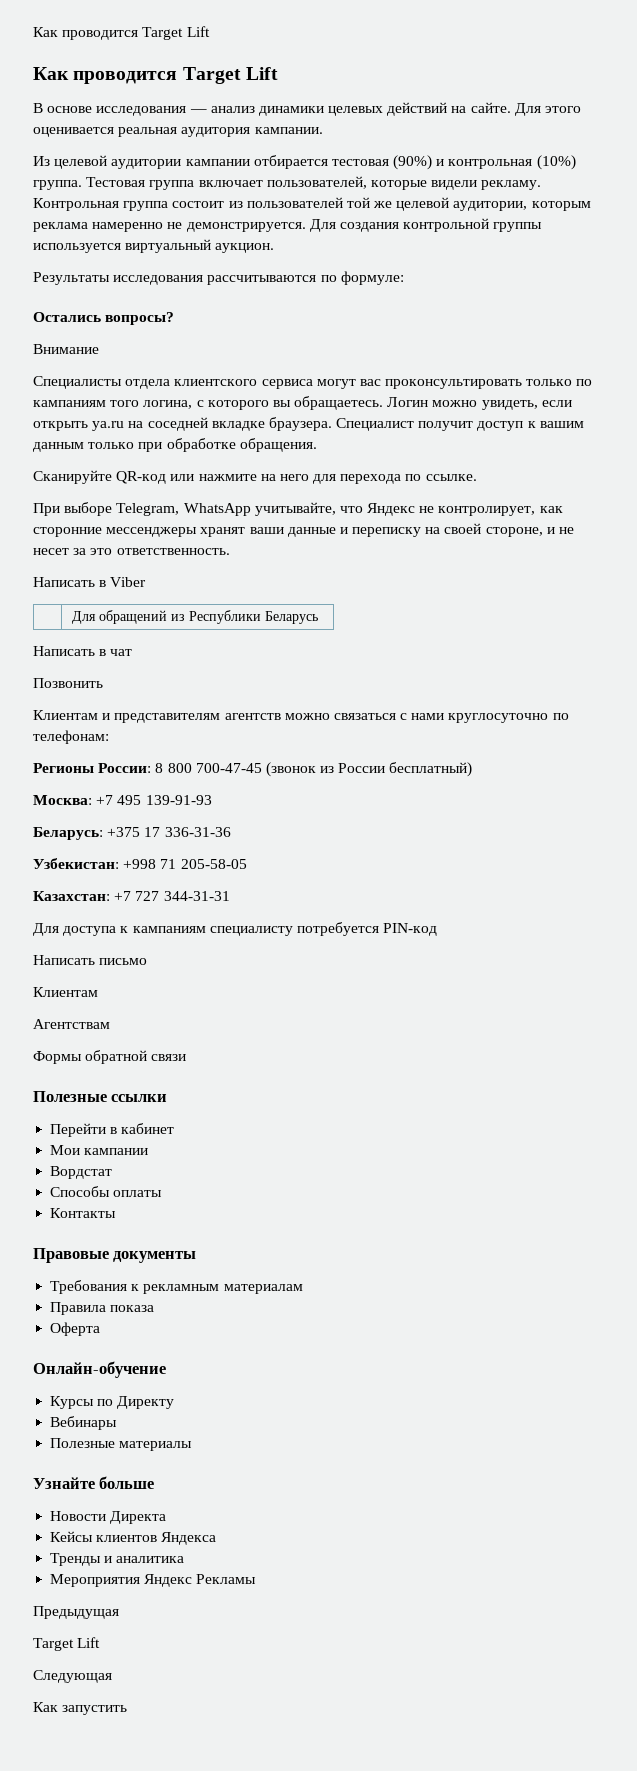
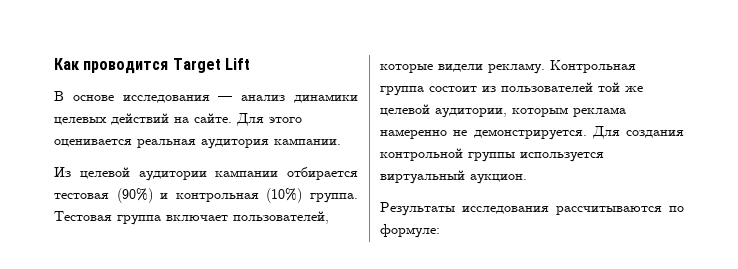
[33,26,210,40] [33,67,278,84] Как проводится Target Lift // Как проводится Target Lift -> [54,58,250,74] Как проводится Target Lift
[33,312,175,325] [33,344,99,354] [33,376,593,389] [33,396,572,410] [33,417,584,431] [33,438,317,452] [33,470,477,484] [33,502,563,516] [33,523,575,537] [33,548,230,555] [33,577,147,587] [71,610,318,624] [33,646,133,656] [33,678,103,688] [33,710,569,723] [33,730,109,744] [33,762,473,777] [33,795,212,805] [33,827,231,840] [33,858,247,869] [33,891,230,901] [33,922,438,936] [33,955,148,965] [33,987,98,997] [33,1019,110,1029] [33,1050,187,1064] [33,1091,168,1102] [50,1123,175,1137] [50,1145,149,1155] [50,1166,113,1179] [50,1186,163,1197] [50,1208,117,1218] [33,1248,197,1263] [50,1280,303,1294] [50,1302,155,1315] [50,1322,101,1336] [33,1361,166,1378] [50,1396,175,1409] [50,1416,118,1430] [50,1438,193,1451] [33,1476,155,1489] [50,1511,167,1524] [50,1531,217,1545] [50,1553,185,1566] [50,1574,257,1587] [33,1606,119,1619] [33,1637,101,1651] [33,1670,112,1683] [33,1702,128,1715] // Остались вопросы? // Внимание // Специалисты отдела клиентского сервиса могут вас проконсультировать только по кампаниям того логина, с которого вы обращаетесь. Логин можно увидеть, если открыть ya.ru на соседней вкладке браузера. Специалист получит доступ к вашим данным только при обработке обращения. // Сканируйте QR-код или нажмите на него для перехода по ссылке. // При выборе Telegram, WhatsApp учитывайте, что Яндекс не контролирует, как сторонние мессенджеры хранят ваши данные и переписку на своей стороне, и не несет за это ответственность. // Написать в Viber // | Для обращений из Республики Беларусь // Написать в чат // Позвонить // Клиентам и представителям агентств можно связаться с нами круглосуточно по телефонам: // Регионы России: 8 800 700-47-45 (звонок из России бесплатный) // Москва: +7 495 139-91-93 // Беларусь: +375 17 336-31-36 // Узбекистан: +998 71 205-58-05 // Казахстан: +7 727 344-31-31 // Для доступа к кампаниям специалисту потребуется PIN-код // Написать письмо // Клиентам // Агентствам // Формы обратной связи // Полезные ссылки // Перейти в кабинет // Мои кампании // Вордстат // Способы оплаты // Контакты // Правовые документы // Требования к рекламным материалам // Правила показа // Оферта // Онлайн-обучение // Курсы по Директу // Вебинары // Полезные материалы // Узнайте больше // Новости Директа // Кейсы клиентов Яндекса // Тренды и аналитика // Мероприятия Яндекс Рекламы // Предыдущая // Target Lift // Следующая // Как запустить -> (440, 231) none

